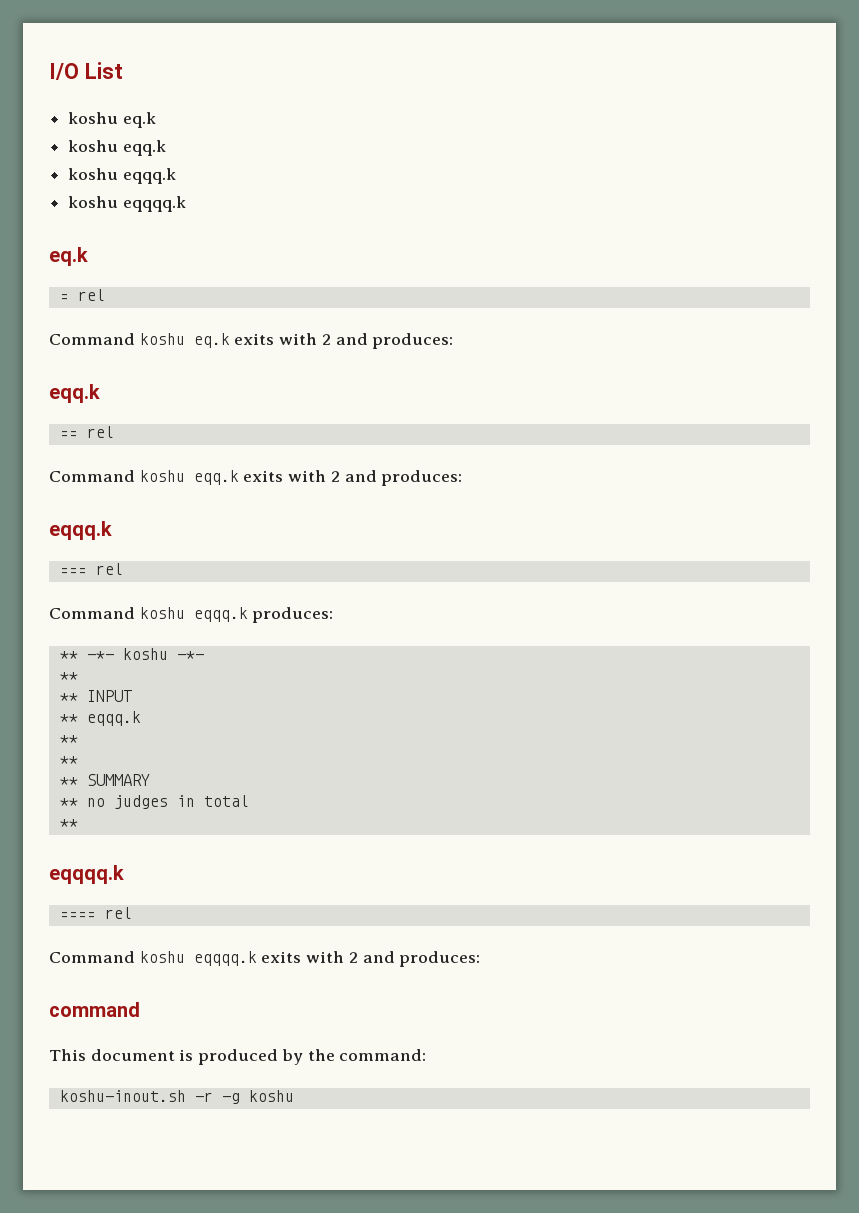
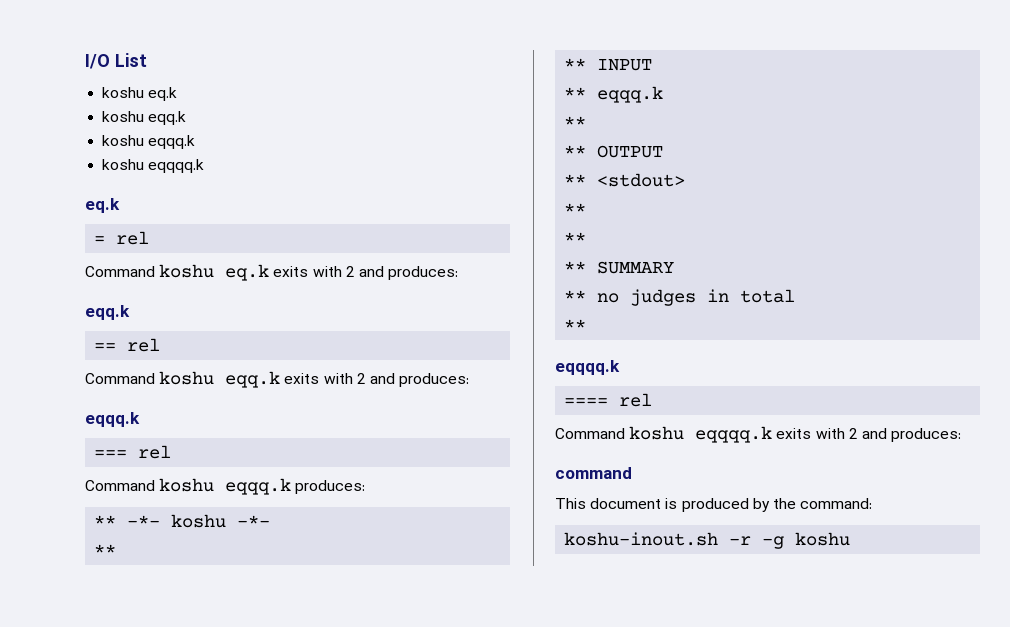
(78, 739) none -> [564,145,664,158] [564,173,686,187] [564,203,587,215] // ** OUTPUT // ** <stdout> // **

